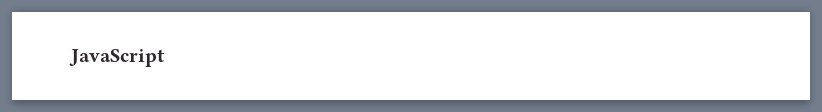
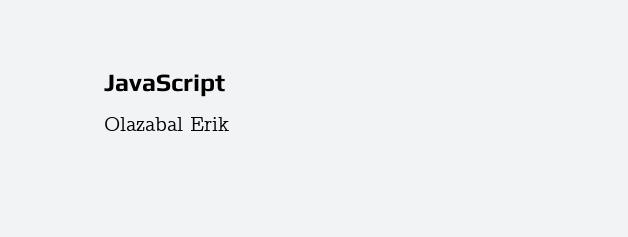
(164, 58) none -> [104,117,229,132] // Olazabal Erik

